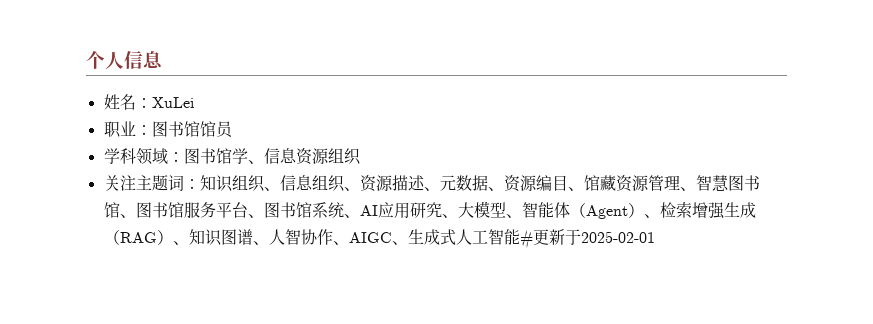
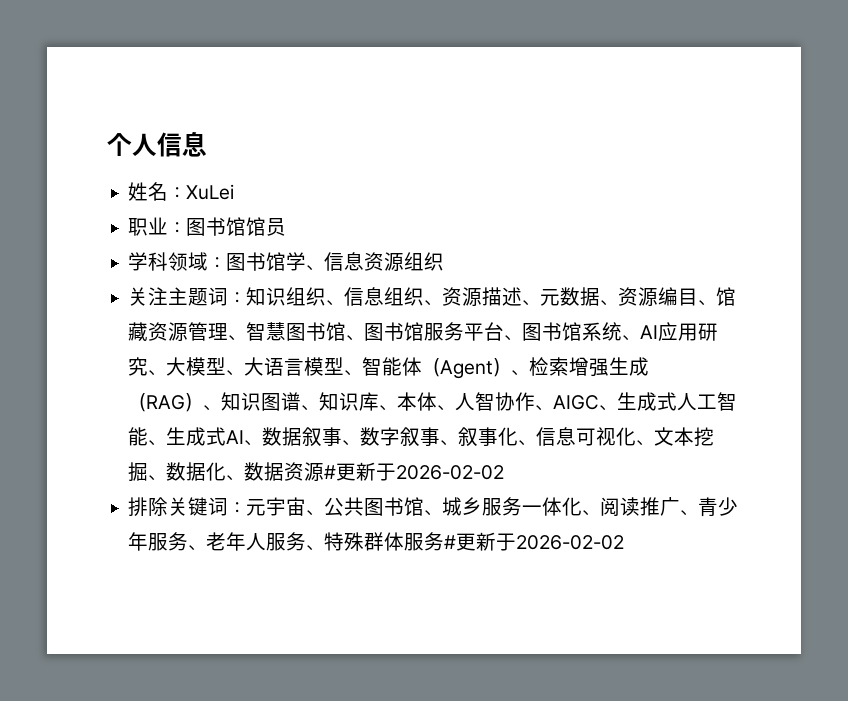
(522, 216) none -> [244,357,363,376] 大语言模型、
(269, 243) none -> [319,392,456,411] 知识库、本体、
[519,229,655,249] #更新于2025-02-01 -> [148,427,715,447] [128,462,505,482] [128,497,739,517] [128,532,625,551] 、生成式AI、数据叙事、数字叙事、叙事化、信息可视化、文本挖掘、数据化、数据资源#更新于2026-02-02 // 排除关键词：元宇宙、公共图书馆、城乡服务一体化、阅读推广、青少年服务、老年人服务、特殊群体服务#更新于2026-02-02

